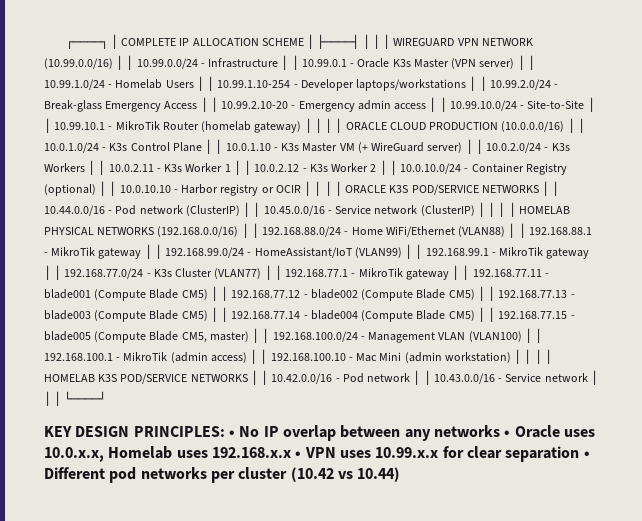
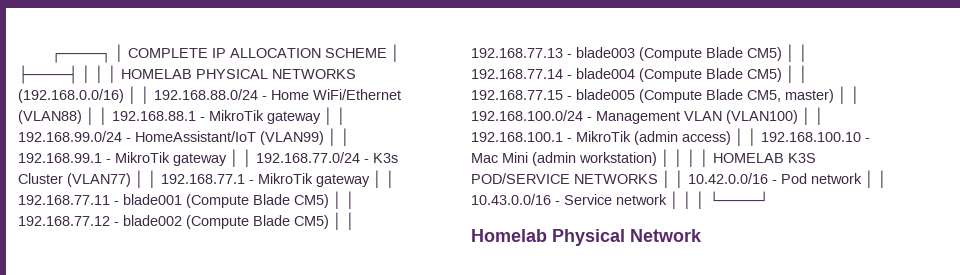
[393,38,533,46] [44,55,535,70] [44,76,559,91] [44,97,595,112] [44,118,585,133] [44,139,570,154] [44,160,567,175] [44,181,560,196] [44,202,516,217] WIREGUARD VPN NETWORK (10.99.0.0/16) │ │ 10.99.0.0/24 - Infrastructure │ │ 10.99.0.1 - Oracle K3s Master (VPN server) │ │ 10.99.1.0/24 - Homelab Users │ │ 10.99.1.10-254 - Developer laptops/workstations │ │ 10.99.2.0/24 - Break-glass Emergency Access │ │ 10.99.2.10-20 - Emergency admin access │ │ 10.99.10.0/24 - Site-to-Site │ │ 10.99.10.1 - MikroTik Router (homelab gateway) │ │ │ │ ORACLE CLOUD PRODUCTION (10.0.0.0/16) │ │ 10.0.1.0/24 - K3s Control Plane │ │ 10.0.1.10 - K3s Master VM (+ WireGuard server) │ │ 10.0.2.0/24 - K3s Workers │ │ 10.0.2.11 - K3s Worker 1 │ │ 10.0.2.12 - K3s Worker 2 │ │ 10.0.10.0/24 - Container Registry (optional) │ │ 10.0.10.10 - Harbor registry or OCIR │ │ │ │ ORACLE K3S POD/SERVICE NETWORKS │ │ 10.44.0.0/16 - Pod network (ClusterIP) │ │ 10.45.0.0/16 - Service network (ClusterIP) │ │ │ │ -> (117, 74) none
[44,425,595,441] [44,446,590,462] [44,467,401,483] KEY DESIGN PRINCIPLES: • No IP overlap between any networks • Oracle uses 10.0.x.x, Homelab uses 192.168.x.x • VPN uses 10.99.x.x for clear separation • Different pod networks per cluster (10.42 vs 10.44) -> [471,229,702,246] Homelab Physical Network

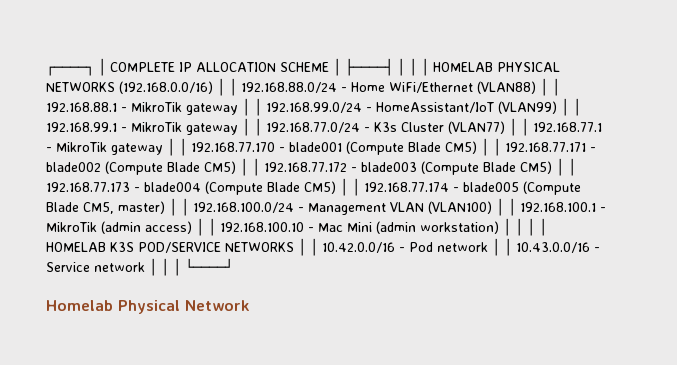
[18,195,110,205] 192.168.77.11 -> [191,142,275,152] 192.168.77.170
[18,216,110,226] 192.168.77.12 -> [505,142,586,152] 192.168.77.171
[471,48,563,58] 192.168.77.13 -> [264,162,347,172] 192.168.77.172
[471,69,563,79] 192.168.77.14 -> [46,182,130,192] 192.168.77.173
[471,90,563,100] 192.168.77.15 -> [364,182,449,192] 192.168.77.174

